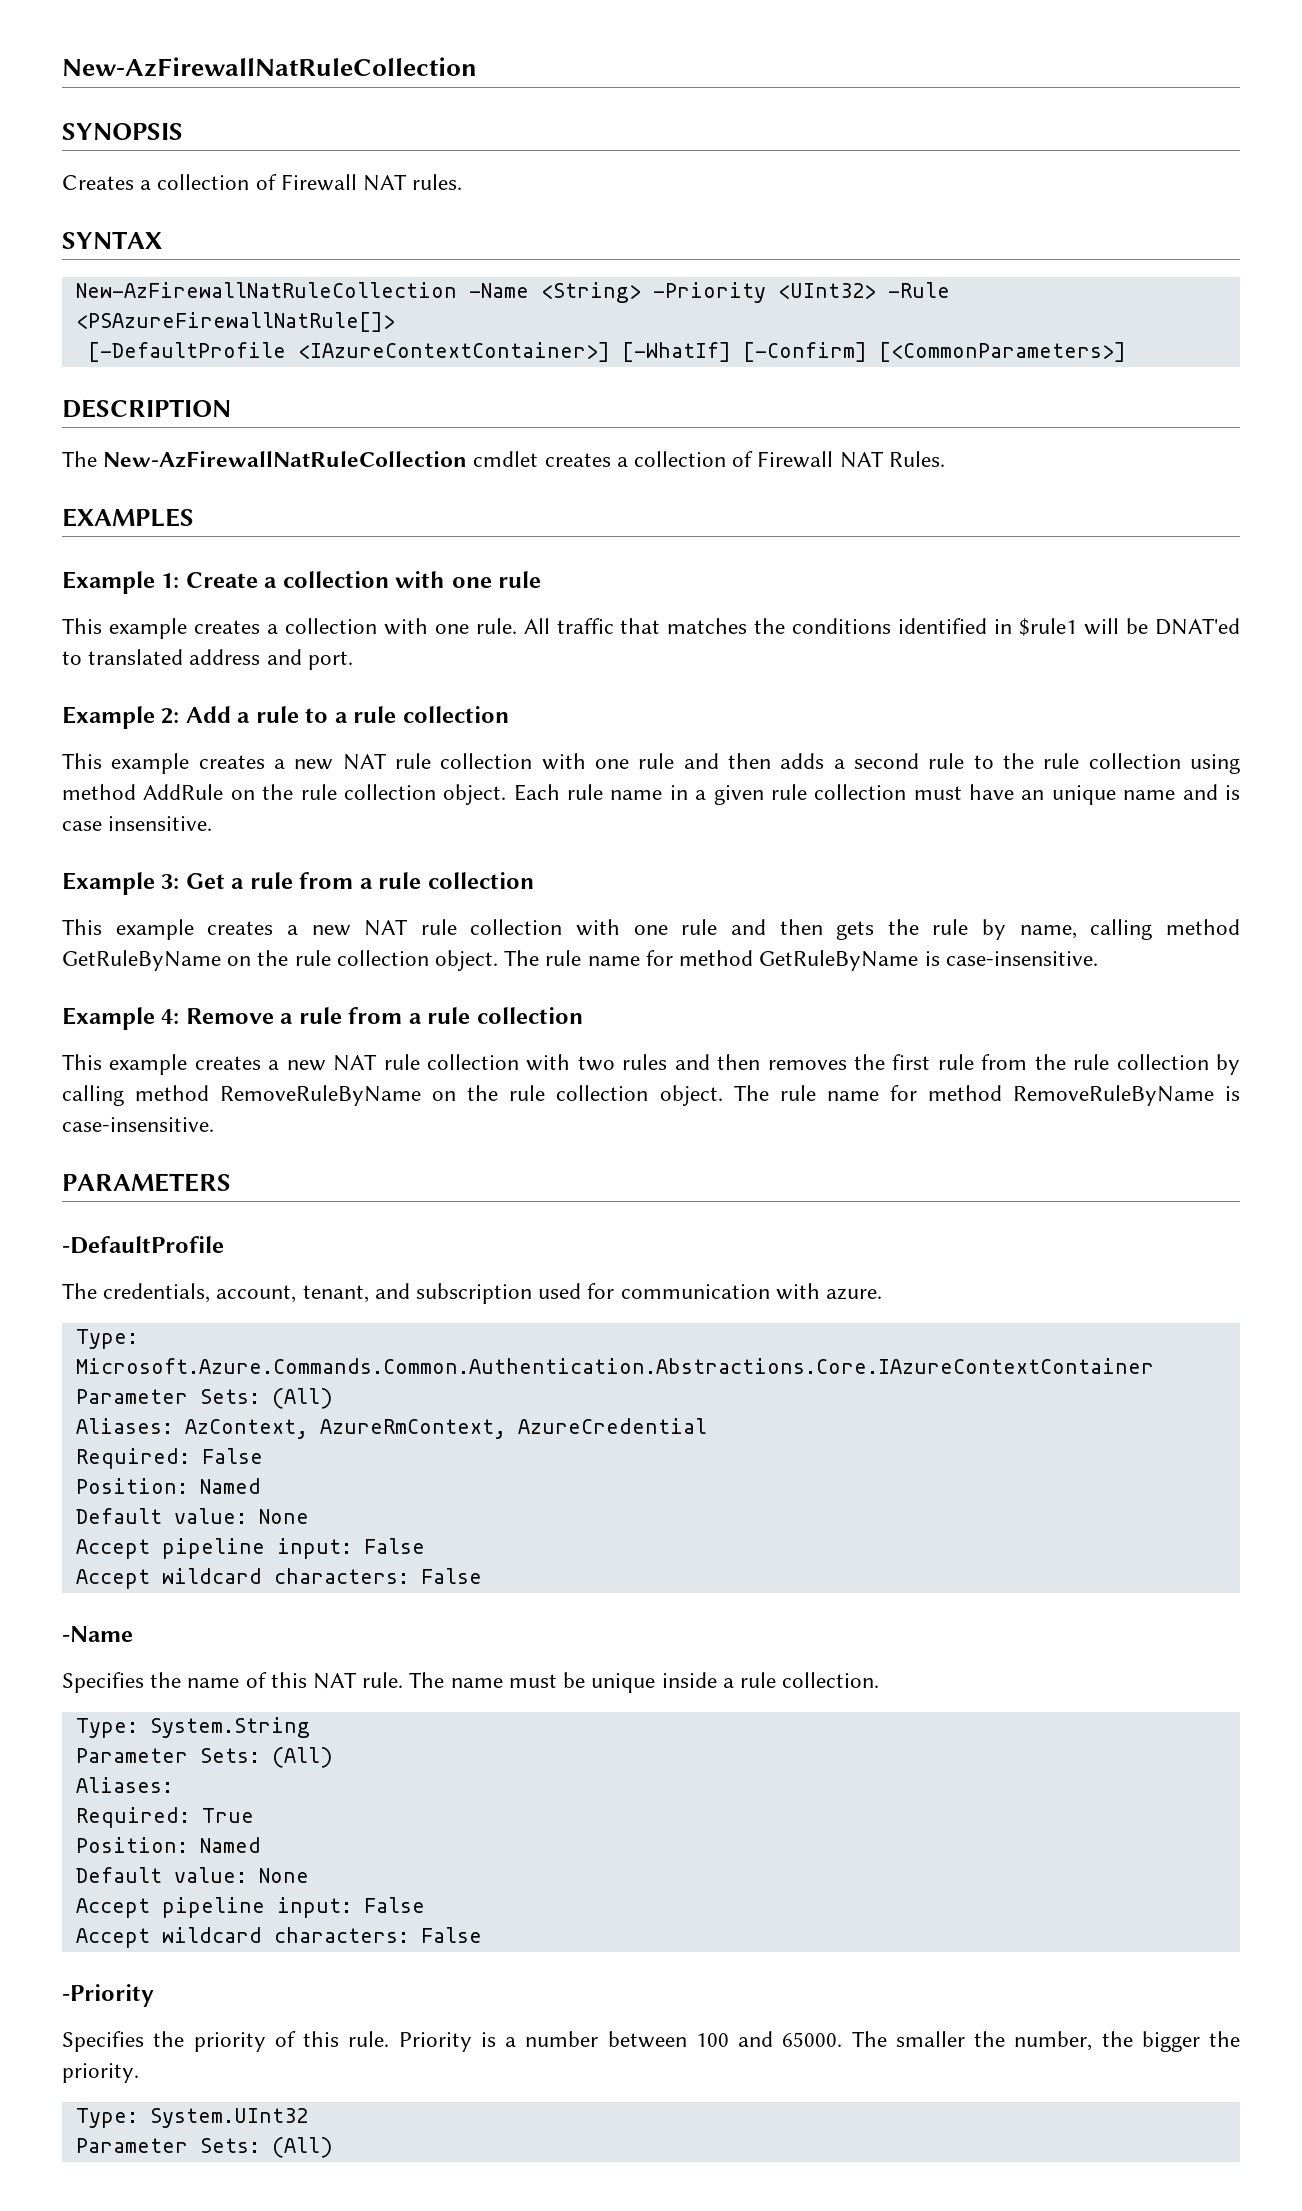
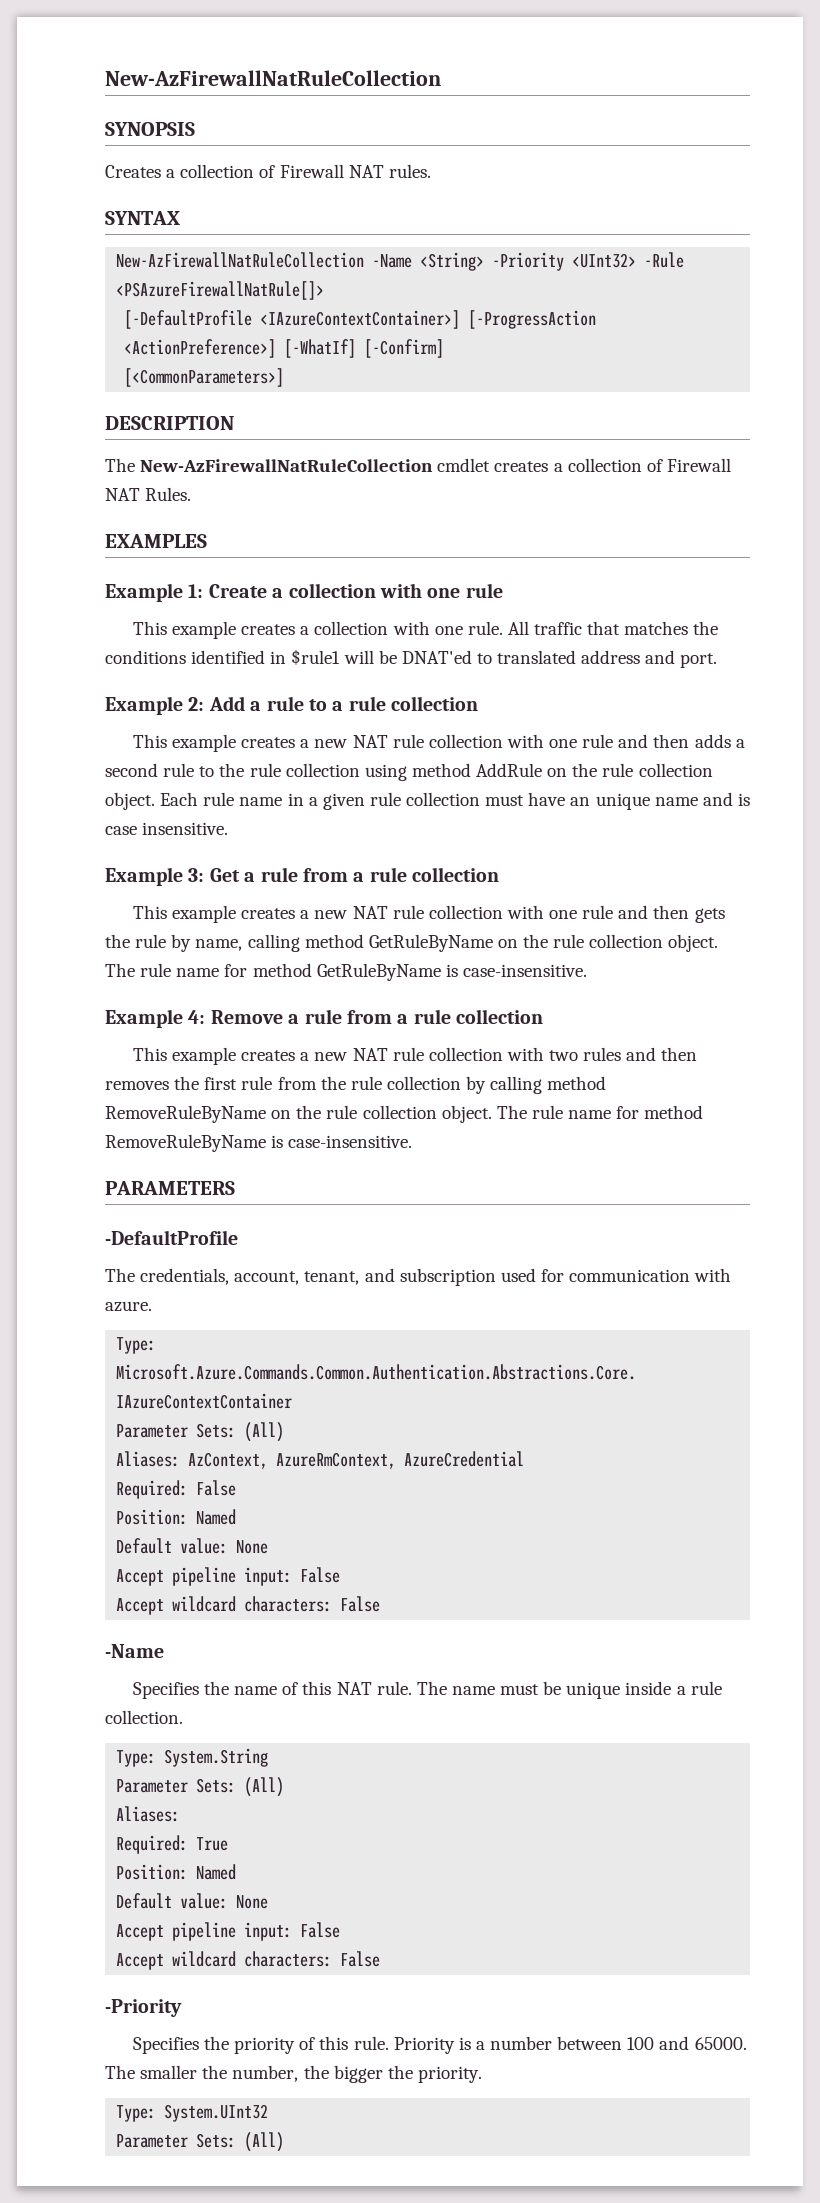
(610, 352) none -> [468,310,597,329] [124,339,277,358] [-ProgressAction <ActionPreference>]
(867, 352) none -> (445, 348) //

